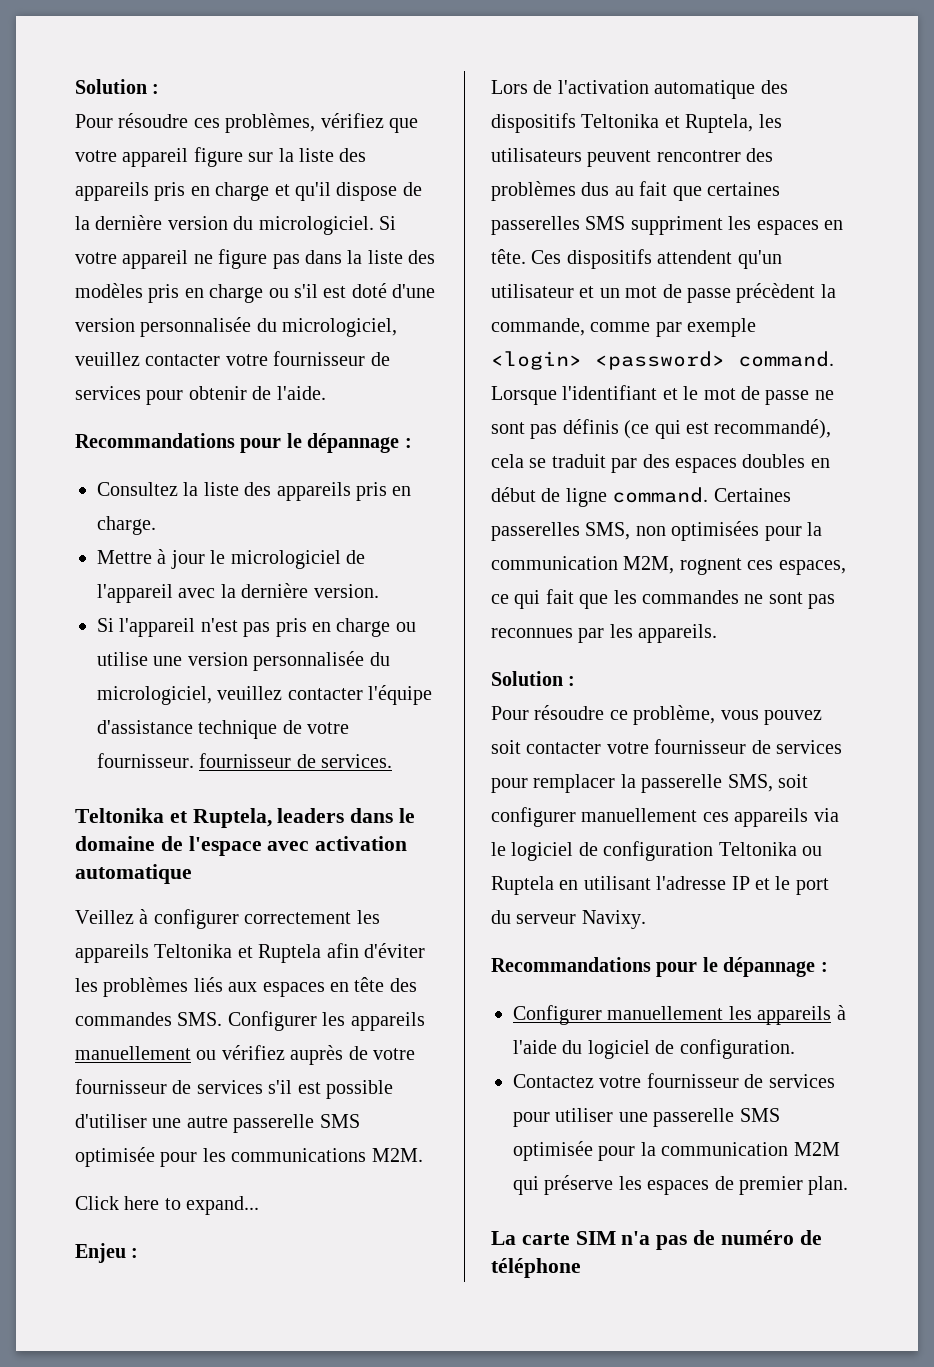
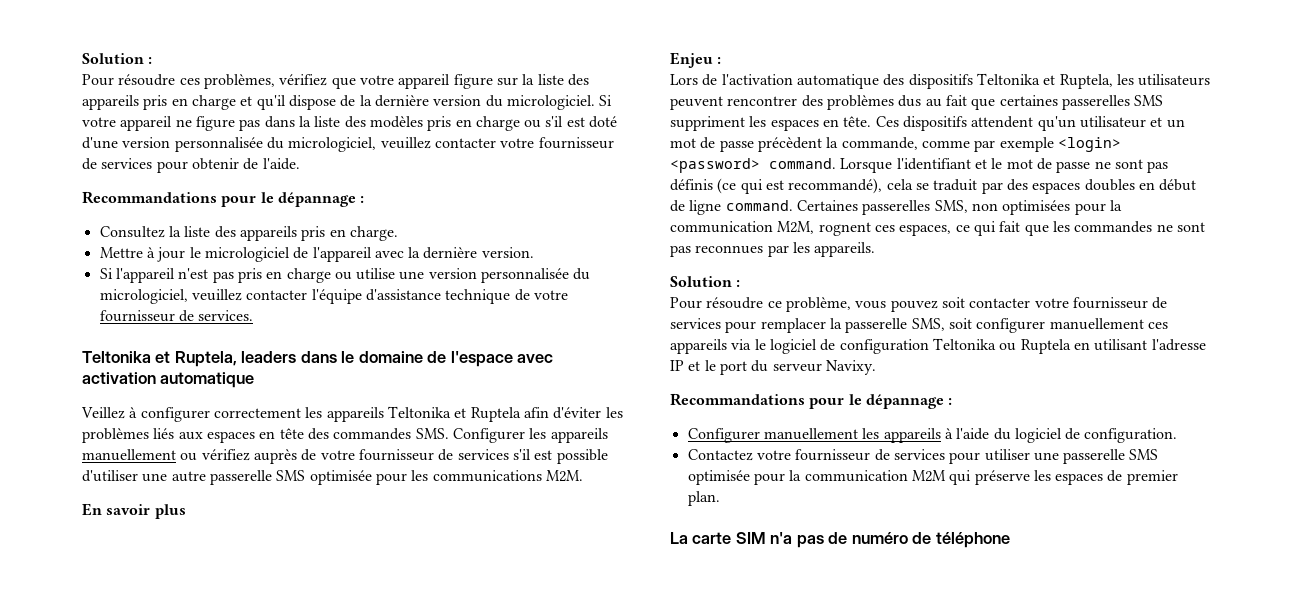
[97,753,194,768] fournisseur. -> (568, 295) none
[75,1196,260,1215] Click here to expand... -> [82,503,186,519] En savoir plus

